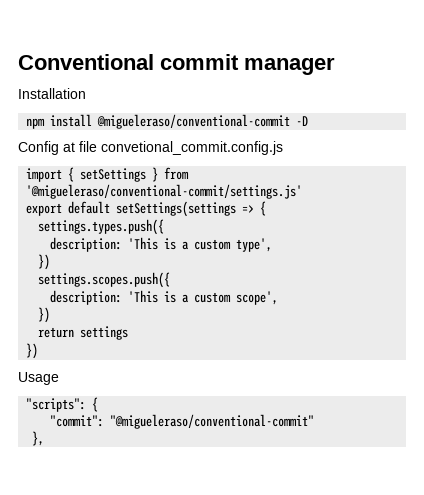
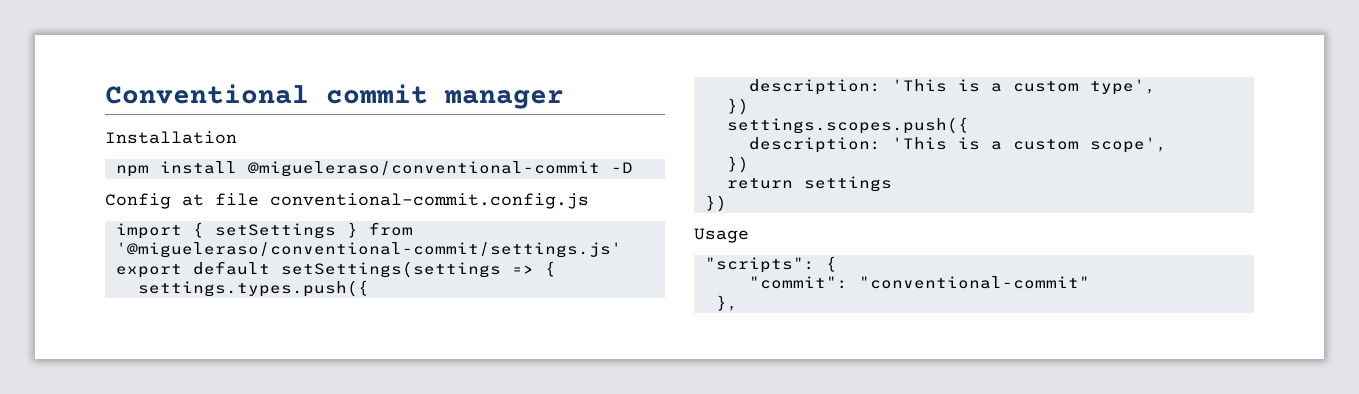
[101,141,283,155] convetional_commit.config.js -> [270,193,589,209] conventional-commit.config.js
[110,414,315,429] "@migueleraso/conventional-commit" -> [858,276,1090,289] "conventional-commit"

